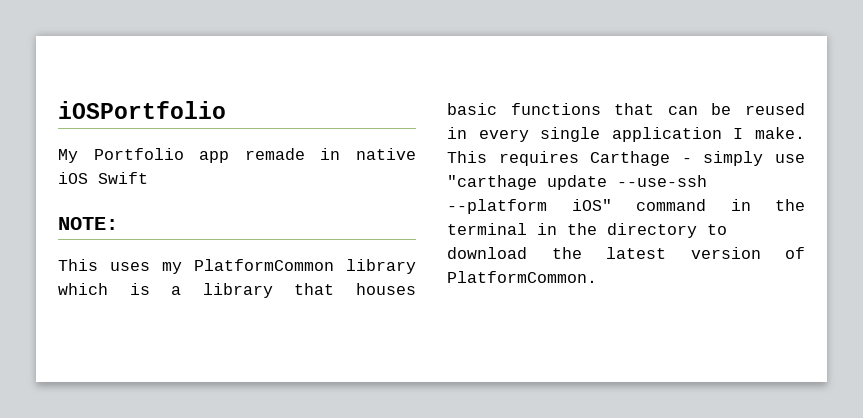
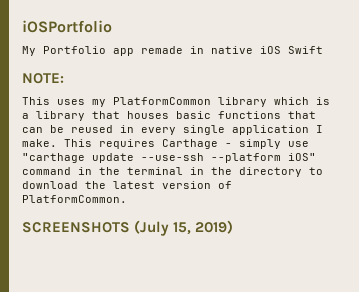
(597, 277) none -> [22,220,234,236] // SCREENSHOTS (July 15, 2019)

